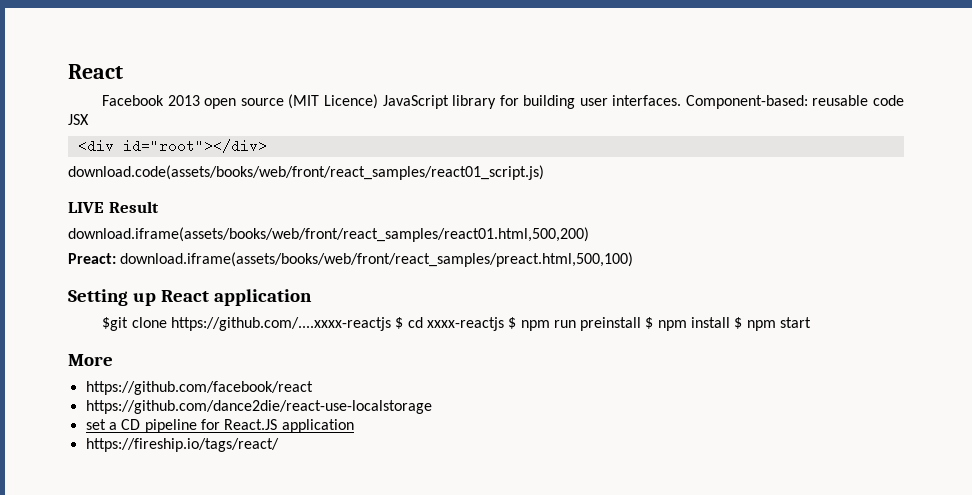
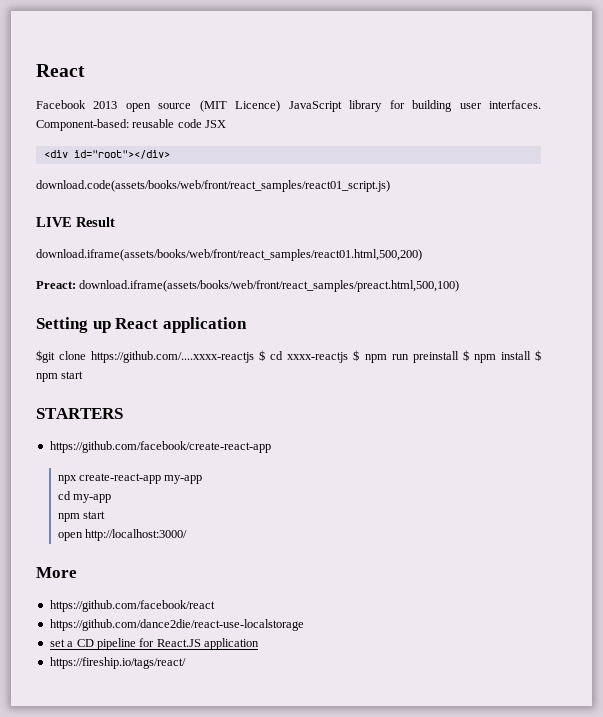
(812, 322) none -> [36,408,123,419] [49,441,271,453] [57,473,203,484] [57,491,111,503] [57,511,105,522] [57,529,187,541] // STARTERS // https://github.com/facebook/create-react-app // npx create-react-app my-app // cd my-app // npm start // open http://localhost:3000/

